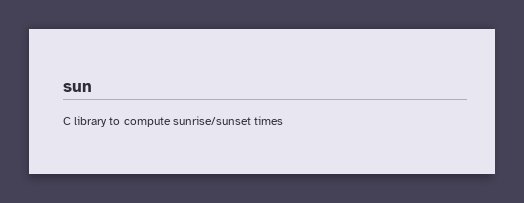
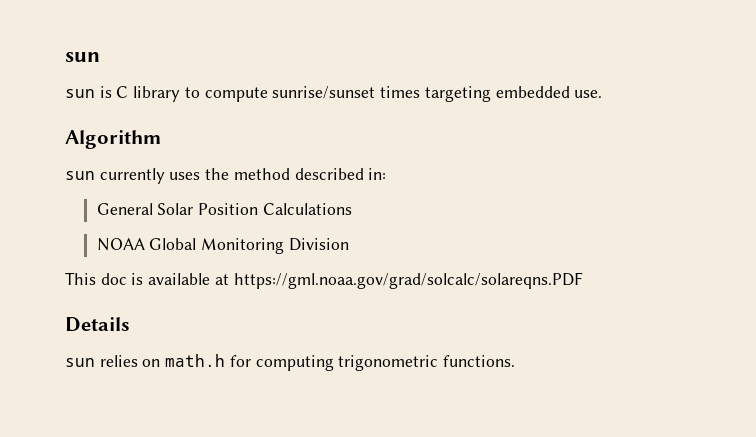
(92, 87) none -> [65,86,112,98] sun is
(284, 120) none -> [424,86,603,102] [65,130,161,149] [65,168,387,184] [96,203,352,215] [96,238,349,254] [65,272,583,289] [65,317,130,332] [65,354,516,371] targeting embedded use. // Algorithm // sun currently uses the method described in: // General Solar Position Calculations // NOAA Global Monitoring Division // This doc is available at https://gml.noaa.gov/grad/solcalc/solareqns.PDF // Details // sun relies on math.h for computing trigonometric functions.

